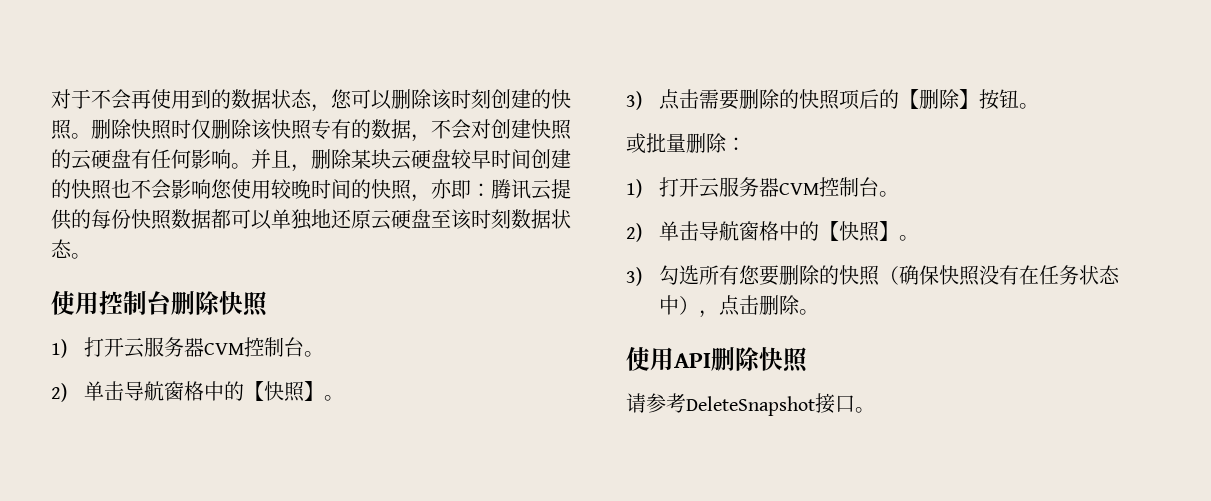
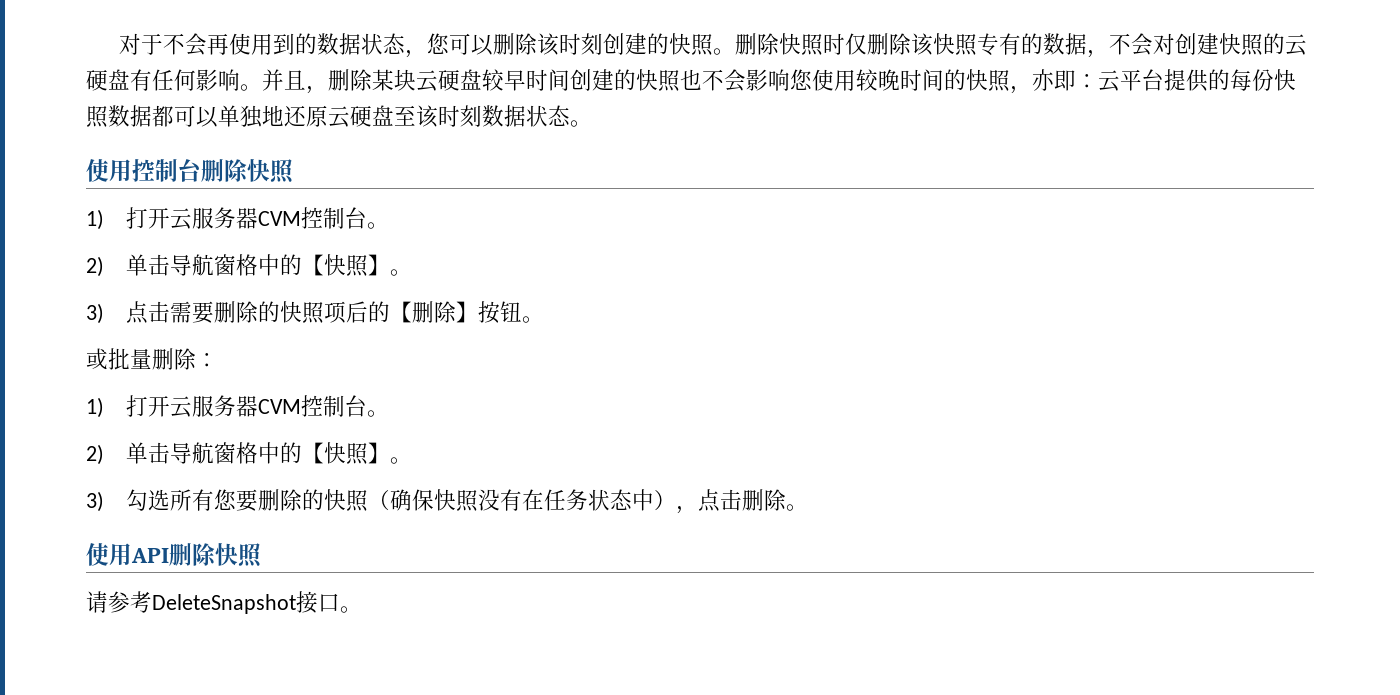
[491,179,551,200] 腾讯云 -> [1098,69,1164,92] 云平台

